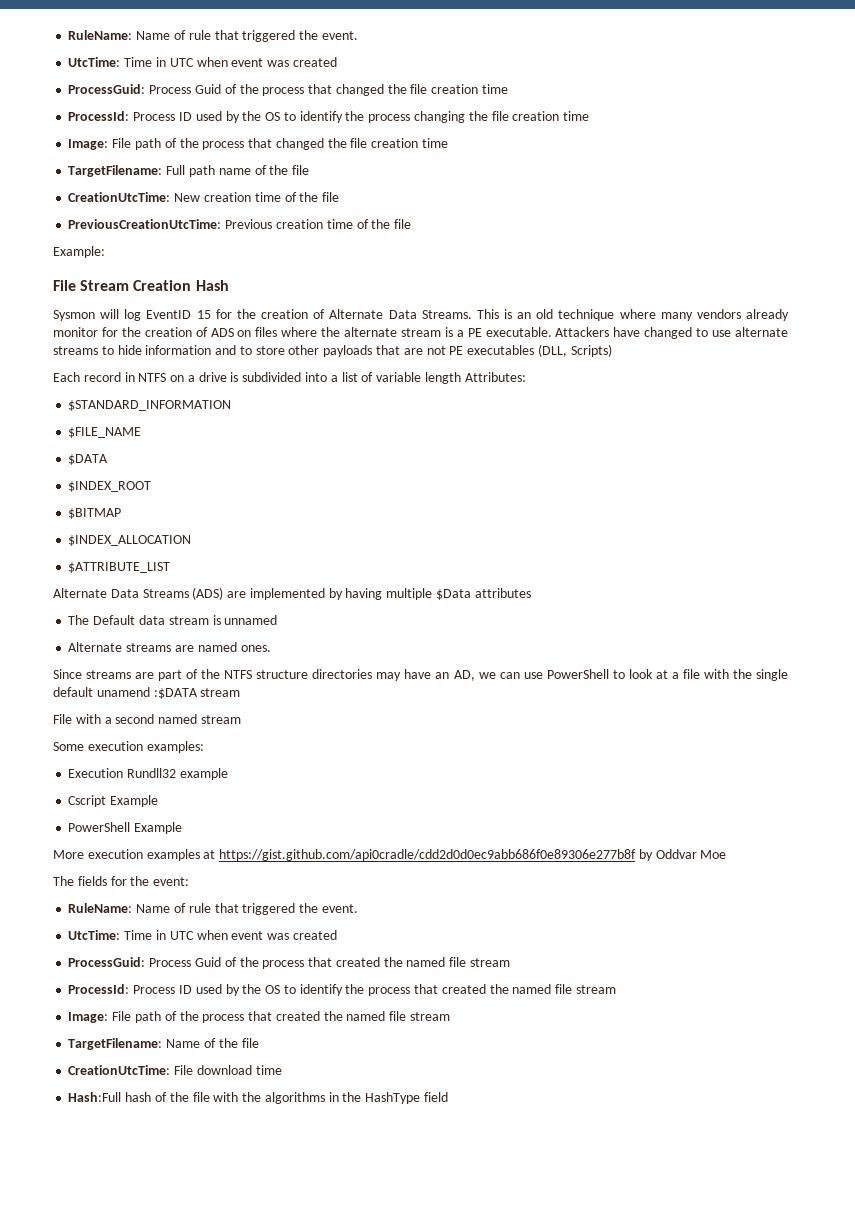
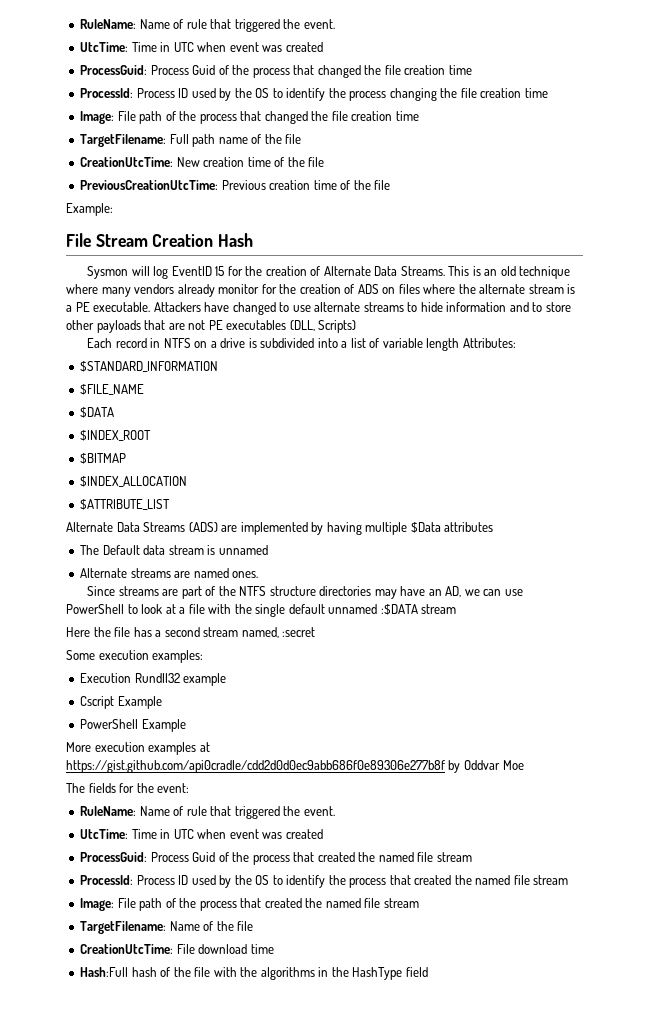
[96,687,150,697] unamend -> [328,604,378,614] unnamed
[53,714,101,724] File with -> [66,627,152,637] Here the file has
[158,714,241,724] named stream -> [203,627,316,638] stream named, :secret

